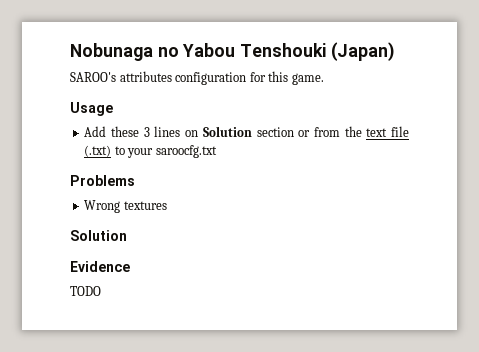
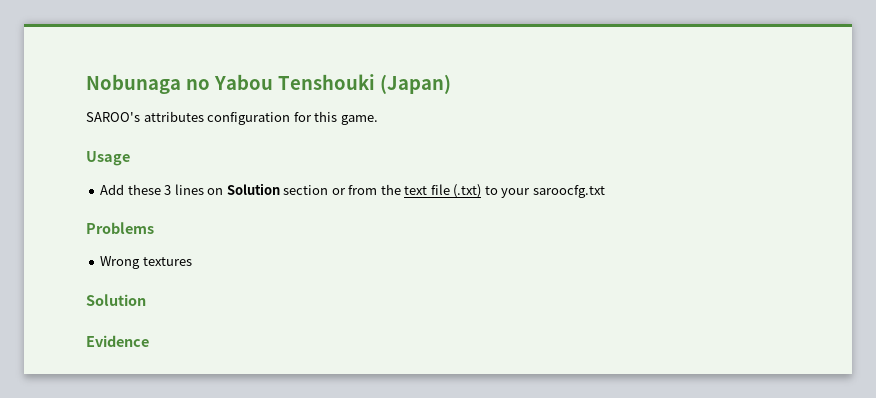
[70,286,101,296] // TODO -> (149, 341) none

